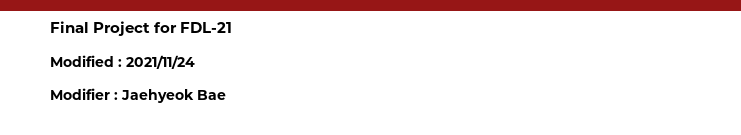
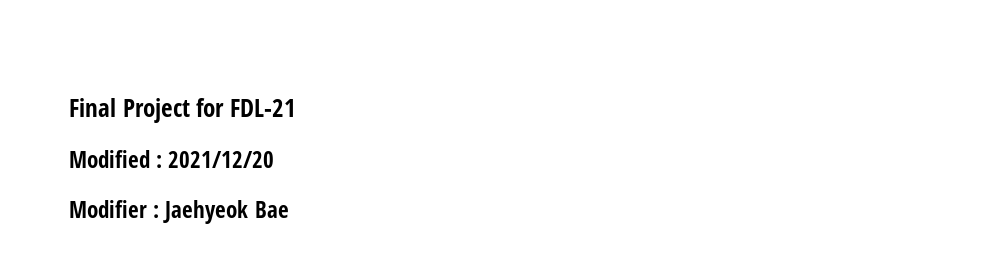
[126,55,195,69] 2021/11/24 -> [168,151,275,168] 2021/12/20

